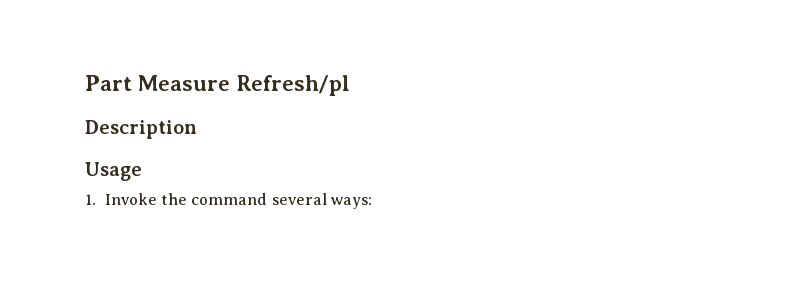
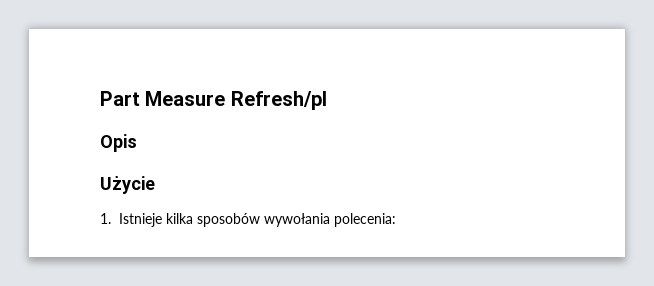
[85,120,197,139] [85,162,142,181] Description // Usage -> [100,134,137,152] [100,176,155,194] Opis // Użycie
[104,193,373,209] Invoke the command several ways: -> [118,213,396,227] Istnieje kilka sposobów wywołania polecenia:

